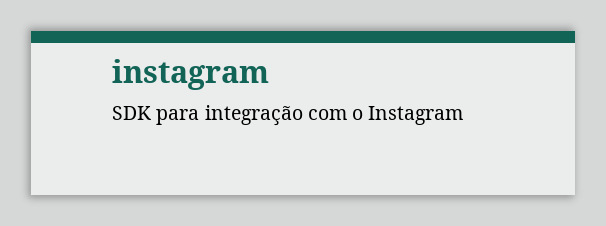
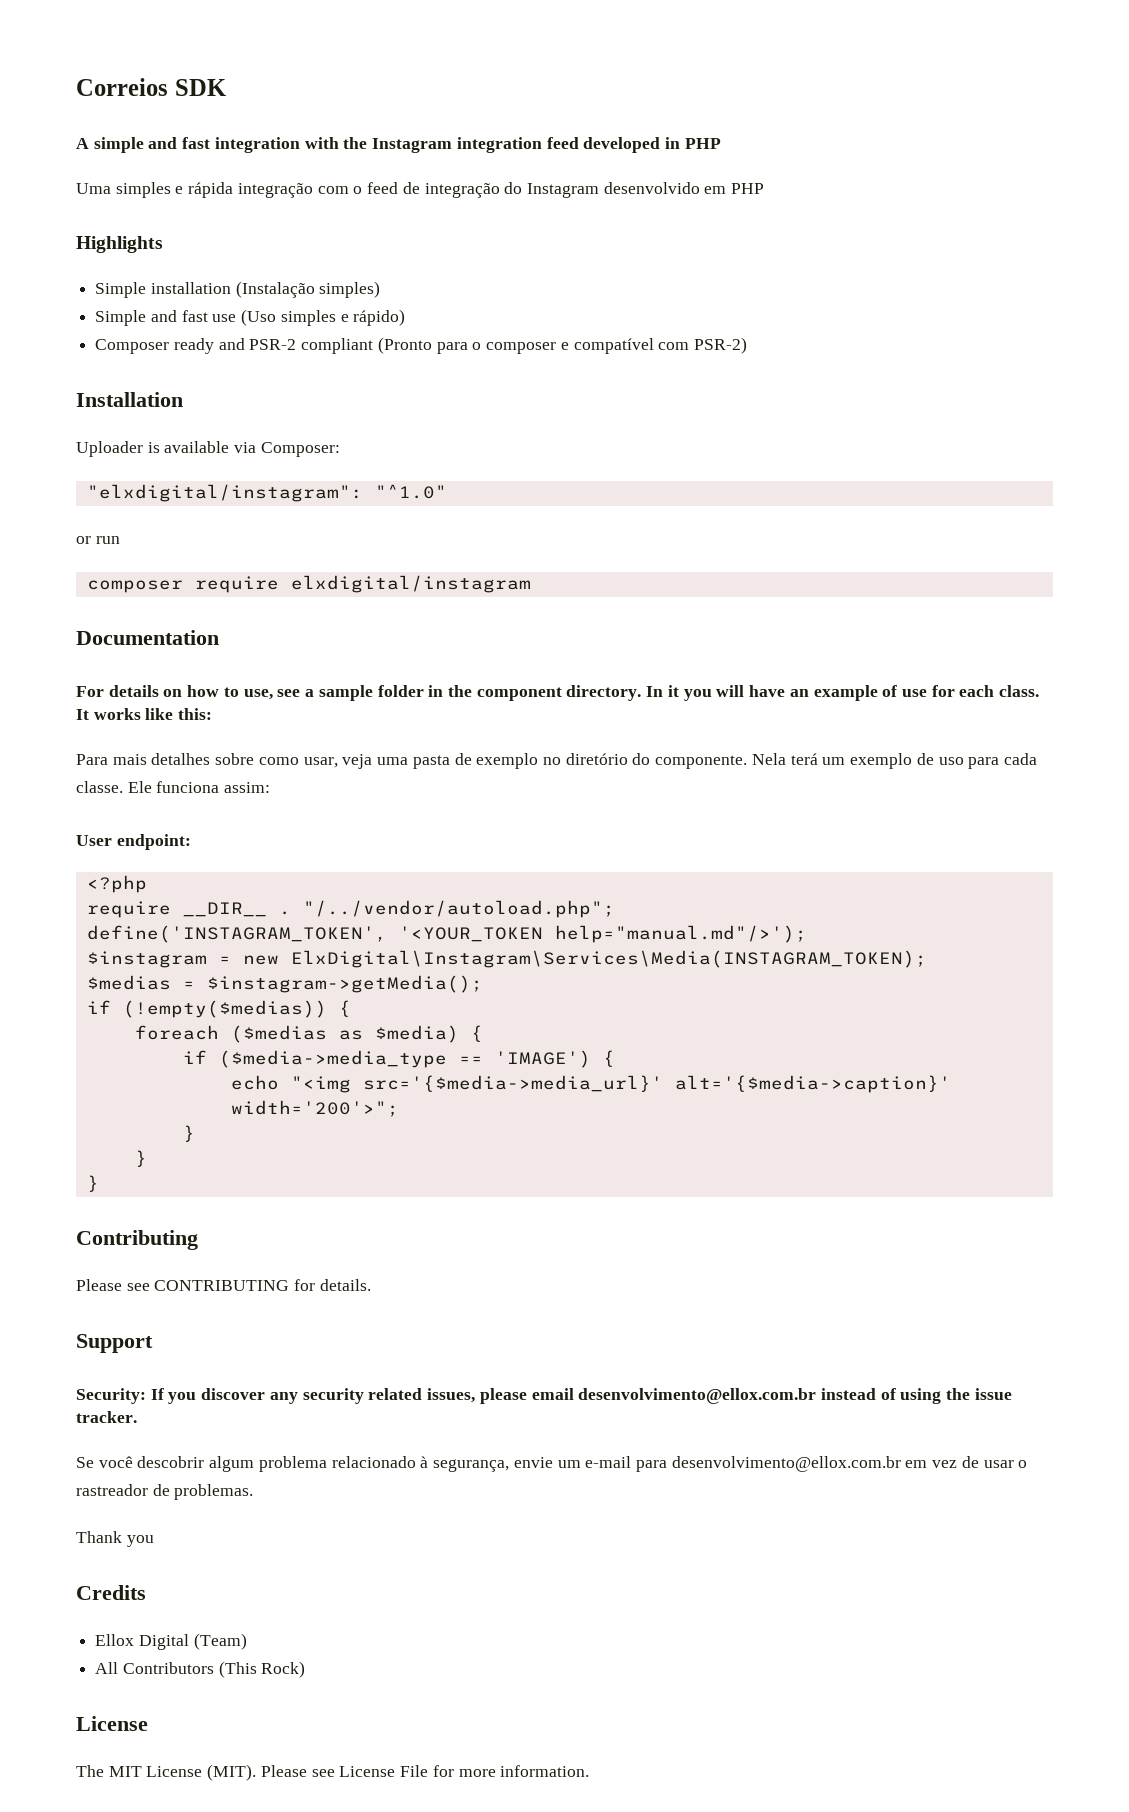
[112,59,269,90] [112,105,464,126] instagram // SDK para integração com o Instagram -> [76,78,226,96] [76,137,721,153] [76,182,765,198] [76,236,163,253] [95,281,381,298] [95,309,406,326] [95,337,747,354] [76,392,183,407] [76,441,340,457] [86,484,447,502] [76,536,120,544] [86,575,531,593] [76,630,219,645] [76,685,1040,701] [76,708,213,720] [76,753,1037,769] [76,781,271,793] [76,834,191,850] [86,875,147,893] [86,900,615,918] [86,925,807,943] [86,950,927,968] [86,975,483,993] [86,1000,351,1018] [134,1025,483,1043] [182,1050,615,1068] [230,1075,951,1093] [230,1100,399,1117] [182,1125,195,1142] [134,1150,147,1167] [86,1175,99,1192] [76,1230,198,1250] [76,1279,371,1291] [76,1334,153,1353] [76,1388,1012,1404] [76,1411,137,1423] [76,1456,1028,1472] [76,1484,254,1500] [76,1531,154,1547] [76,1585,146,1600] [95,1633,247,1650] [95,1661,306,1678] [76,1716,148,1731] [76,1764,590,1781] Correios SDK // A simple and fast integration with the Instagram integration feed developed in PHP // Uma simples e rápida integração com o feed de integração do Instagram desenvolvido em PHP // Highlights // Simple installation (Instalação simples) // Simple and fast use (Uso simples e rápido) // Composer ready and PSR-2 compliant (Pronto para o composer e compatível com PSR-2) // Installation // Uploader is available via Composer: // "elxdigital/instagram": "^1.0" // or run // composer require elxdigital/instagram // Documentation // For details on how to use, see a sample folder in the component directory. In it you will have an example of use for each class. It works like this: // Para mais detalhes sobre como usar, veja uma pasta de exemplo no diretório do componente. Nela terá um exemplo de uso para cada classe. Ele funciona assim: // User endpoint: // <?php // require __DIR__ . "/../vendor/autoload.php"; // define('INSTAGRAM_TOKEN', '<YOUR_TOKEN help="manual.md"/>'); // $instagram = new ElxDigital\Instagram\Services\Media(INSTAGRAM_TOKEN); // $medias = $instagram->getMedia(); // if (!empty($medias)) { // foreach ($medias as $media) { // if ($media->media_type == 'IMAGE') { // echo "<img src='{$media->media_url}' alt='{$media->caption}' width='200'>"; // } // } // } // Contributing // Please see CONTRIBUTING for details. // Support // Security: If you discover any security related issues, please email desenvolvimento@ellox.com.br instead of using the issue tracker. // Se você descobrir algum problema relacionado à segurança, envie um e-mail para desenvolvimento@ellox.com.br em vez de usar o rastreador de problemas. // Thank you // Credits // Ellox Digital (Team) // All Contributors (This Rock) // License // The MIT License (MIT). Please see License File for more information.

